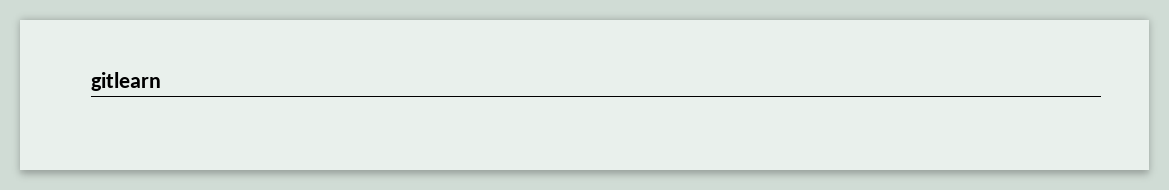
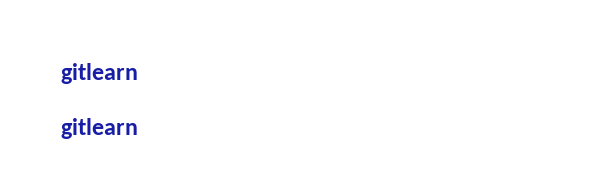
[91,72,161,91] gitlearn -> [61,63,138,84] [61,118,138,139] gitlearn // gitlearn

